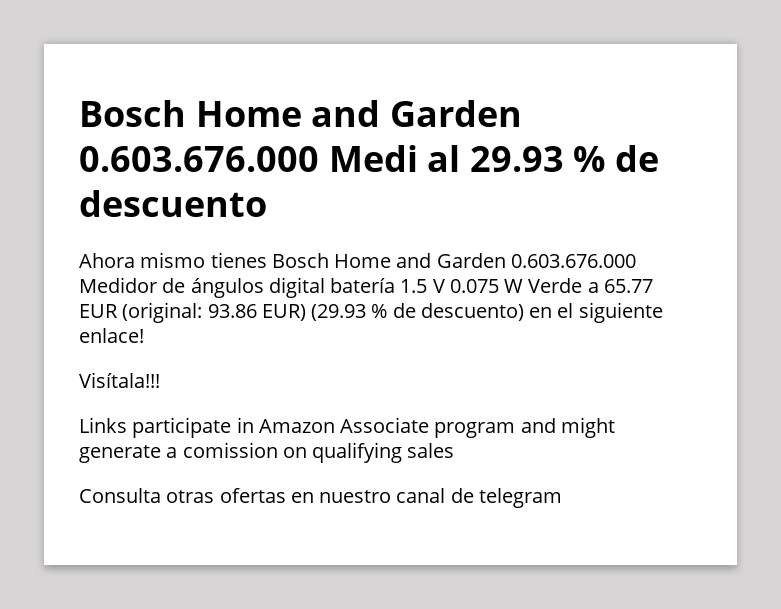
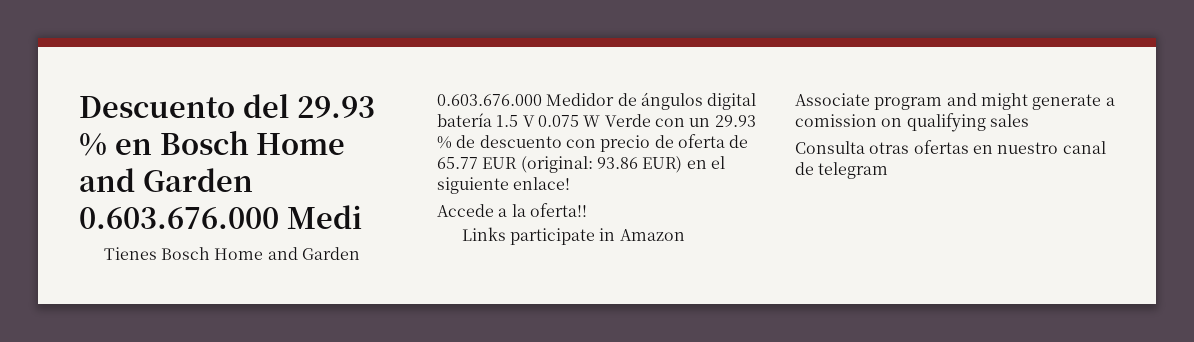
(79, 113) none -> [79,94,375,118] [79,133,152,156] Descuento del 29.93 % en
[427,145,659,172] [79,190,267,217] [79,252,267,268] al 29.93 % de descuento // Ahora mismo tienes -> [103,247,157,260] // Tienes
[587,282,599,293] a -> [654,115,756,127] [437,134,749,152] con un 29.93 % de descuento con precio de oferta de
[311,303,524,321] (29.93 % de descuento) -> (683, 164) none
[79,372,160,388] Visítala!!! -> [437,203,587,217] Accede a la oferta!!

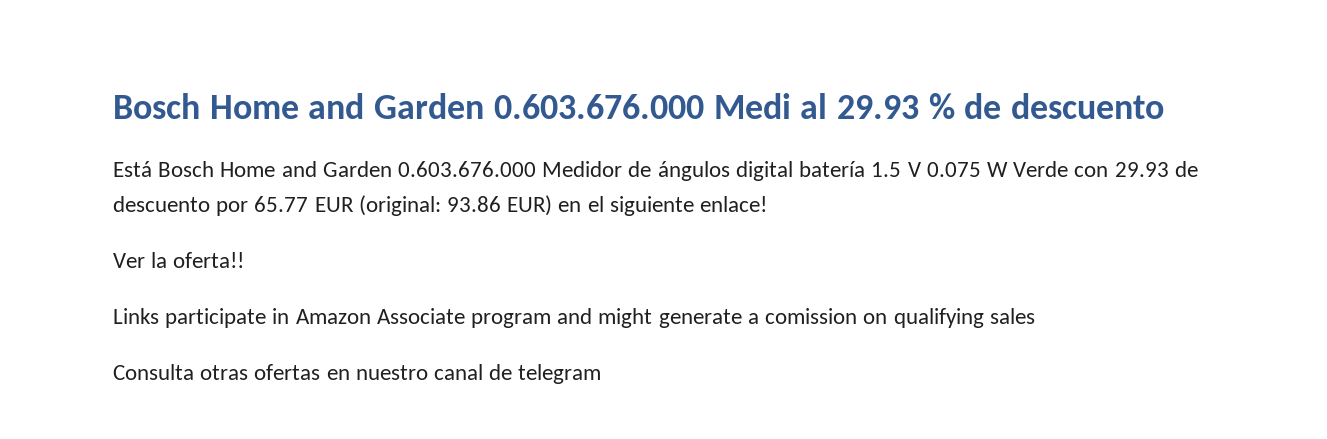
[79,94,375,118] [79,133,152,156] Descuento del 29.93 % en -> (113, 106) none
[103,247,157,260] // Tienes -> [800,93,1165,119] [113,161,152,177] al 29.93 % de descuento // Está
[689,115,756,127] [437,134,749,152] un 29.93 % de descuento con precio de oferta de -> [1114,161,1198,177] [113,196,249,216] 29.93 de descuento por
[437,204,508,217] Accede a -> [113,253,145,268] Ver

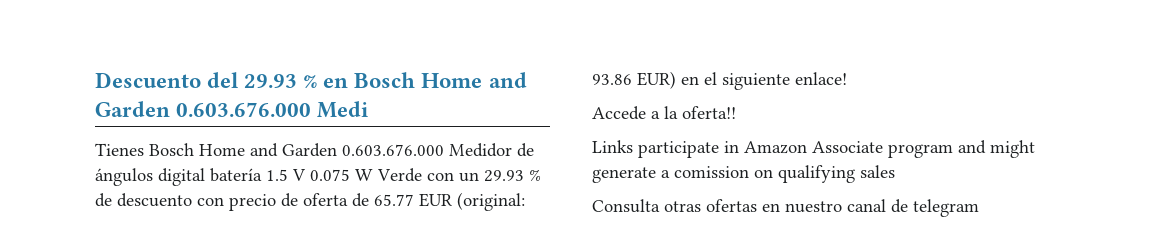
(113, 106) none -> [95,72,349,88] Descuento del 29.93 % en
[800,93,1165,119] [113,161,152,177] al 29.93 % de descuento // Está -> [95,143,144,156] // Tienes
[1114,161,1198,177] [113,196,249,216] 29.93 de descuento por -> [459,169,541,182] [95,193,369,211] un 29.93 % de descuento con precio de oferta de
[113,253,145,268] Ver -> [592,106,660,120] Accede a

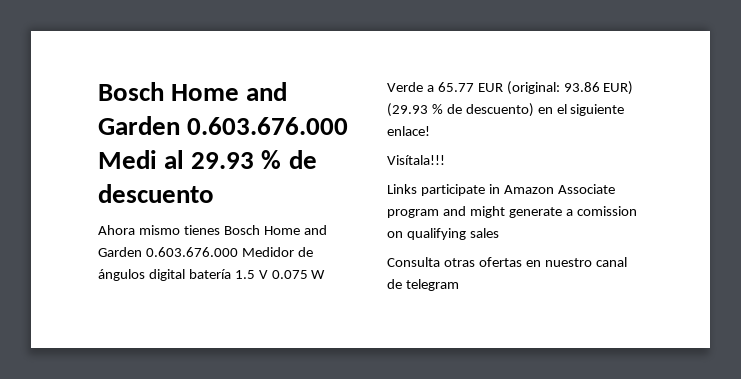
[95,72,349,88] Descuento del 29.93 % en -> (98, 91) none
[95,143,144,156] // Tienes -> [164,150,317,169] [98,184,214,203] [98,225,220,235] al 29.93 % de descuento // Ahora mismo tienes
[427,169,541,182] [95,193,369,211] con un 29.93 % de descuento con precio de oferta de -> [426,85,434,92] a
(676, 80) none -> [387,103,534,117] (29.93 % de descuento)
[592,106,736,120] Accede a la oferta!! -> [387,155,445,165] Visítala!!!

